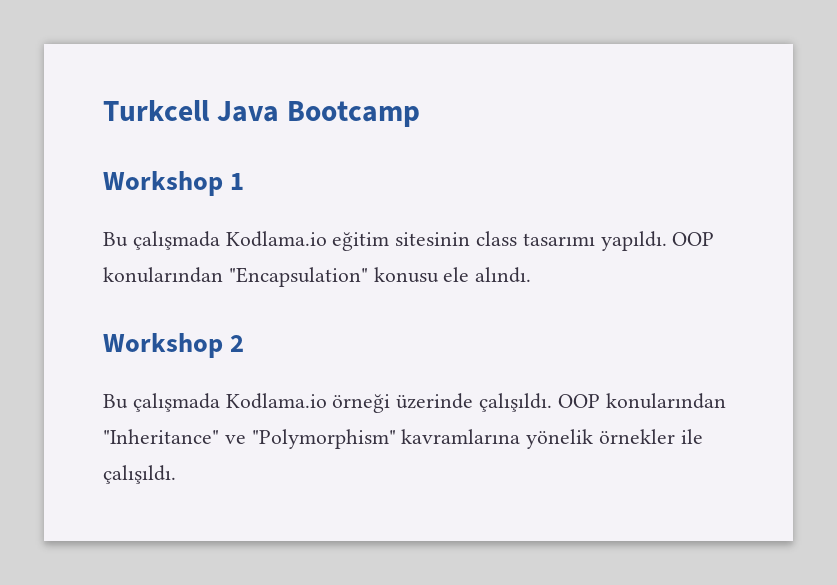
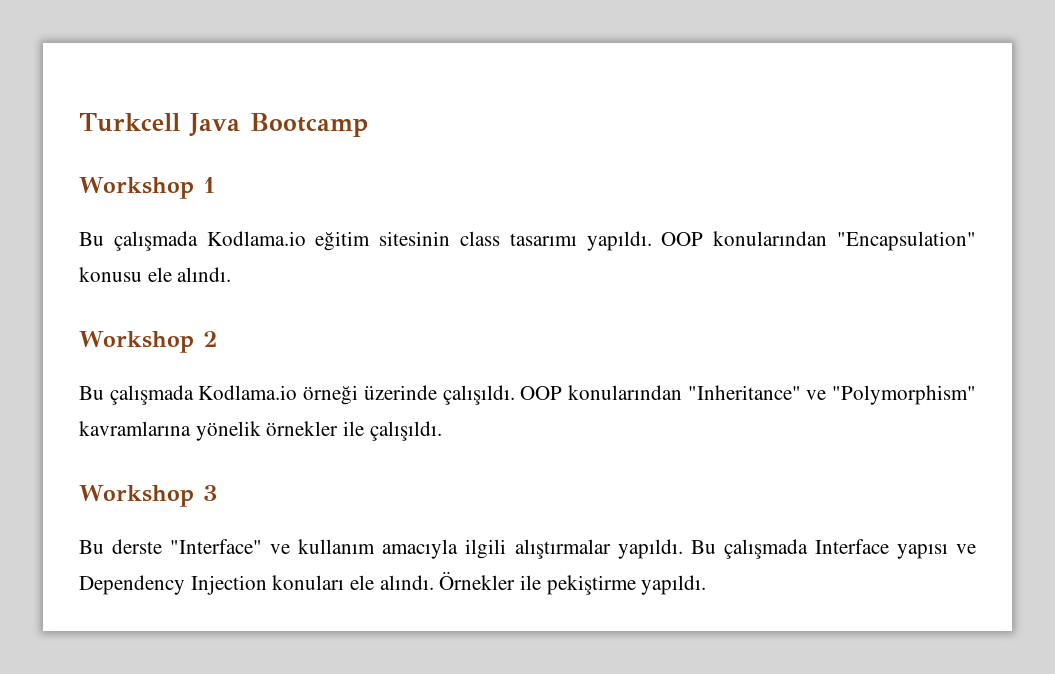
(176, 474) none -> [79,485,217,507] [79,539,977,559] [79,571,707,595] // Workshop 3 // Bu derste "Interface" ve kullanım amacıyla ilgili alıştırmalar yapıldı. Bu çalışmada Interface yapısı ve Dependency Injection konuları ele alındı. Örnekler ile pekiştirme yapıldı.

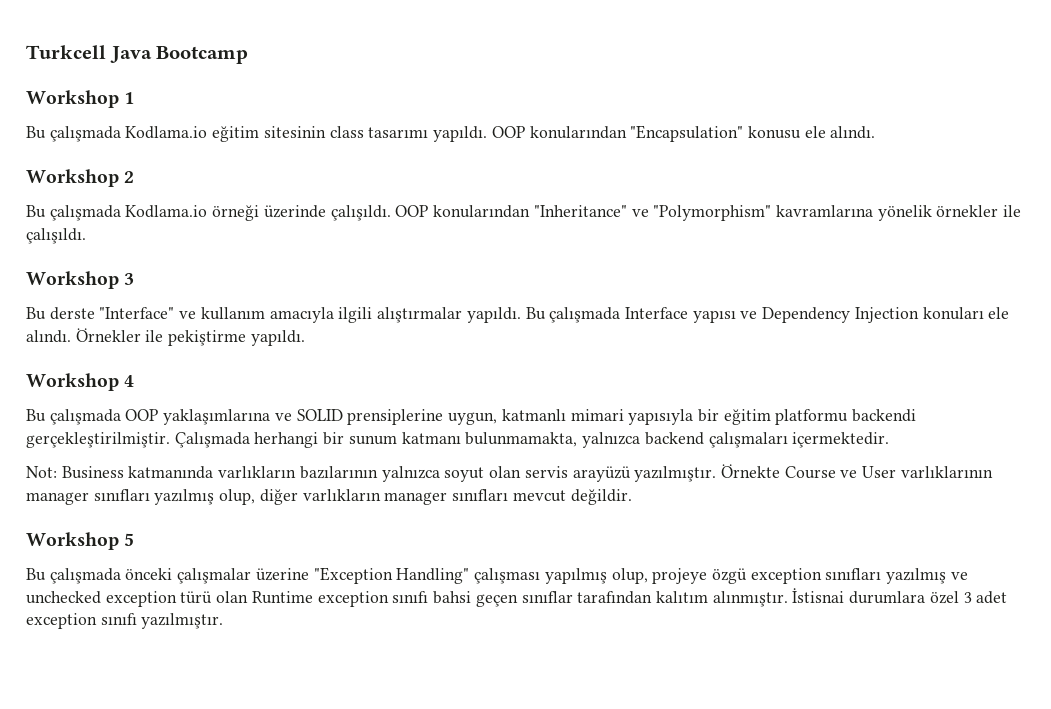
(707, 585) none -> [26,373,135,391] [26,409,917,425] [26,432,890,448] [26,464,993,482] [26,489,632,505] [26,532,135,550] [26,567,968,584] [26,588,1008,607] [26,613,224,629] // Workshop 4 // Bu çalışmada OOP yaklaşımlarına ve SOLID prensiplerine uygun, katmanlı mimari yapısıyla bir eğitim platformu backendi gerçekleştirilmiştir. Çalışmada herhangi bir sunum katmanı bulunmamakta, yalnızca backend çalışmaları içermektedir. // Not: Business katmanında varlıkların bazılarının yalnızca soyut olan servis arayüzü yazılmıştır. Örnekte Course ve User varlıklarının manager sınıfları yazılmış olup, diğer varlıkların manager sınıfları mevcut değildir. // Workshop 5 // Bu çalışmada önceki çalışmalar üzerine "Exception Handling" çalışması yapılmış olup, projeye özgü exception sınıfları yazılmış ve unchecked exception türü olan Runtime exception sınıfı bahsi geçen sınıflar tarafından kalıtım alınmıştır. İstisnai durumlara özel 3 adet exception sınıfı yazılmıştır.

